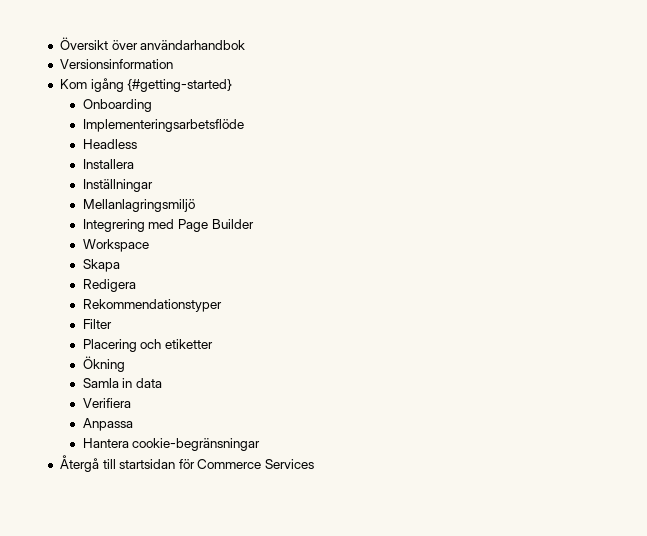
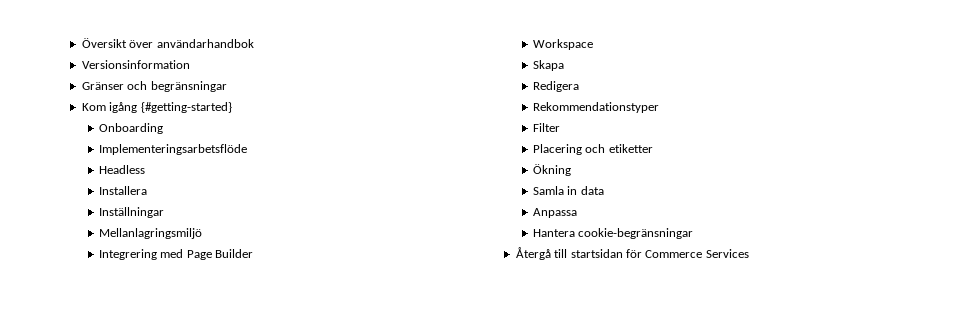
(173, 64) none -> [81,81,227,92] // Gränser och begränsningar
[82,398,131,408] // Verifiera -> (604, 190) none

